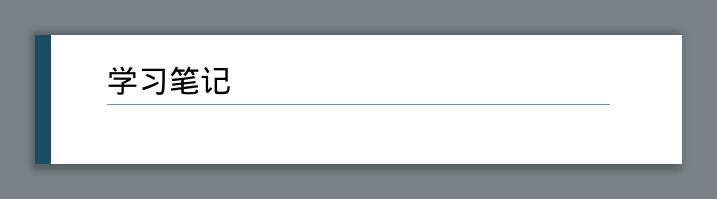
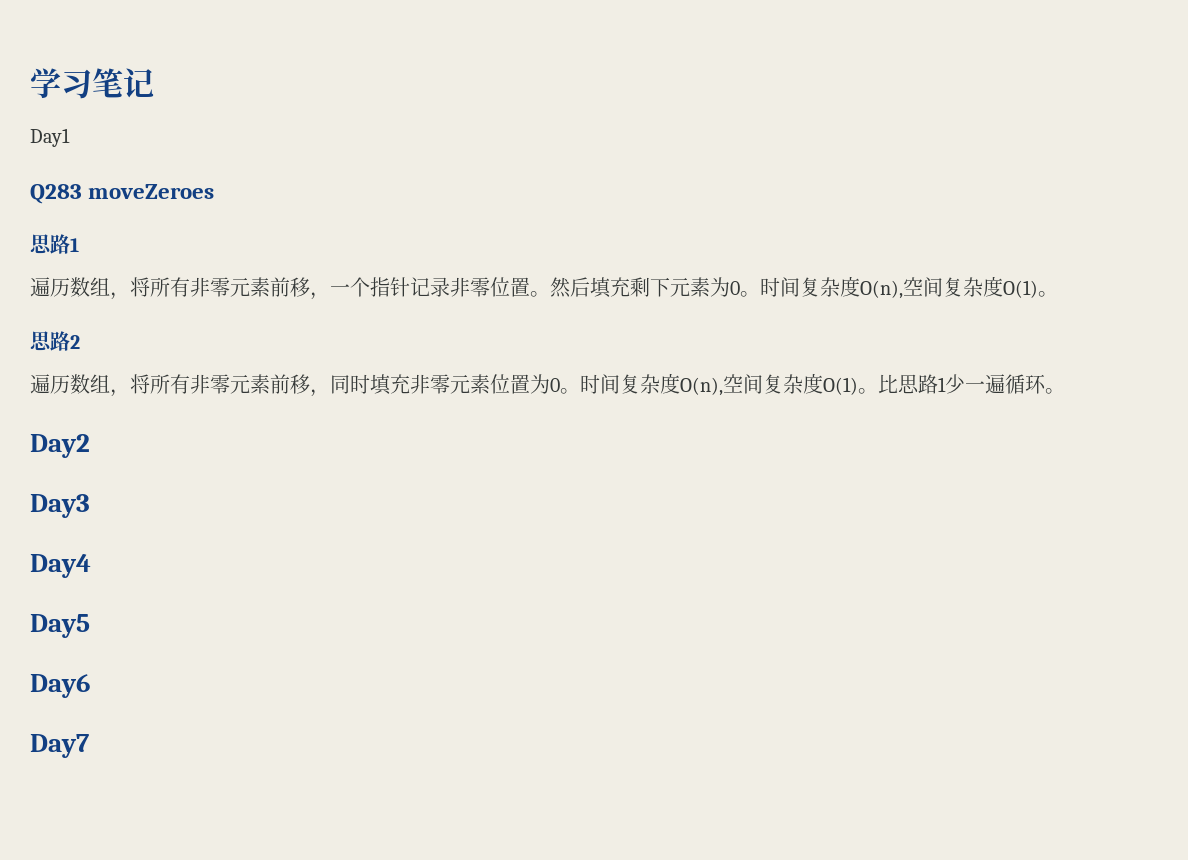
(231, 80) none -> [30,128,70,147] [30,184,215,204] [30,234,79,254] [30,276,1058,300] [30,331,80,351] [30,373,1065,397] [30,434,90,458] [30,494,90,518] [30,554,91,578] [30,614,90,638] [30,674,91,698] [30,734,90,758] // Day1 // Q283 moveZeroes // 思路1 // 遍历数组，将所有非零元素前移，一个指针记录非零位置。然后填充剩下元素为0。时间复杂度O(n),空间复杂度O(1)。 // 思路2 // 遍历数组，将所有非零元素前移，同时填充非零元素位置为0。时间复杂度O(n),空间复杂度O(1)。比思路1少一遍循环。 // Day2 // Day3 // Day4 // Day5 // Day6 // Day7

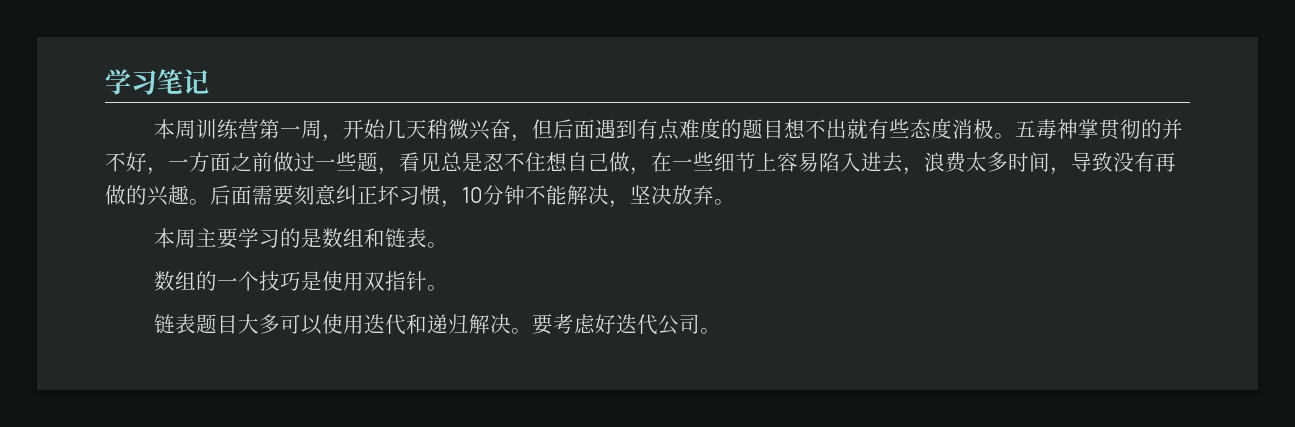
[30,128,70,147] [30,184,215,204] [30,234,79,254] [30,276,1058,300] [30,331,80,351] [30,373,1065,397] [30,434,90,458] [30,494,90,518] [30,554,91,578] [30,614,90,638] [30,674,91,698] [30,734,90,758] Day1 // Q283 moveZeroes // 思路1 // 遍历数组，将所有非零元素前移，一个指针记录非零位置。然后填充剩下元素为0。时间复杂度O(n),空间复杂度O(1)。 // 思路2 // 遍历数组，将所有非零元素前移，同时填充非零元素位置为0。时间复杂度O(n),空间复杂度O(1)。比思路1少一遍循环。 // Day2 // Day3 // Day4 // Day5 // Day6 // Day7 -> [153,118,1183,142] [105,152,1176,175] [105,185,735,208] [153,228,448,249] [153,271,448,291] [153,314,721,335] 本周训练营第一周，开始几天稍微兴奋，但后面遇到有点难度的题目想不出就有些态度消极。五毒神掌贯彻的并不好，一方面之前做过一些题，看见总是忍不住想自己做，在一些细节上容易陷入进去，浪费太多时间，导致没有再做的兴趣。后面需要刻意纠正坏习惯，10分钟不能解决，坚决放弃。 // 本周主要学习的是数组和链表。 // 数组的一个技巧是使用双指针。 // 链表题目大多可以使用迭代和递归解决。要考虑好迭代公司。

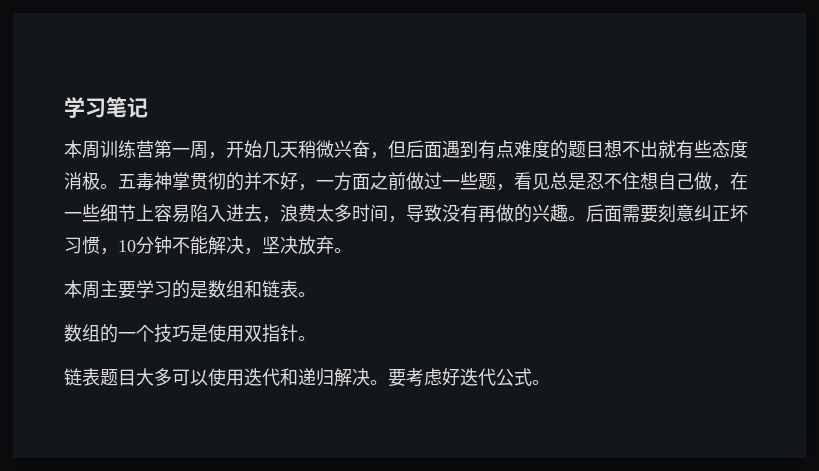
[678,314,700,334] 司 -> [514,368,532,386] 式

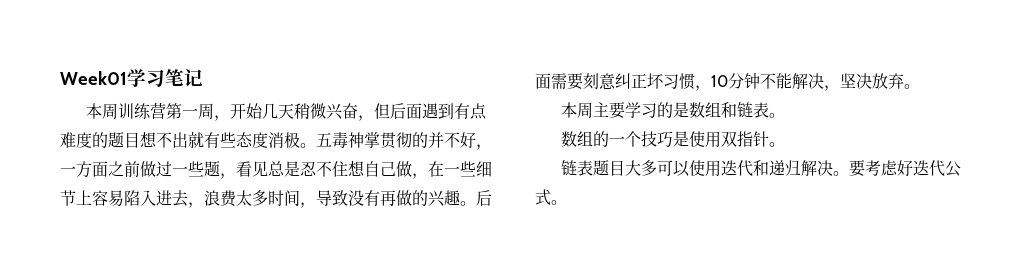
(64, 107) none -> [60,71,127,85] Week01

